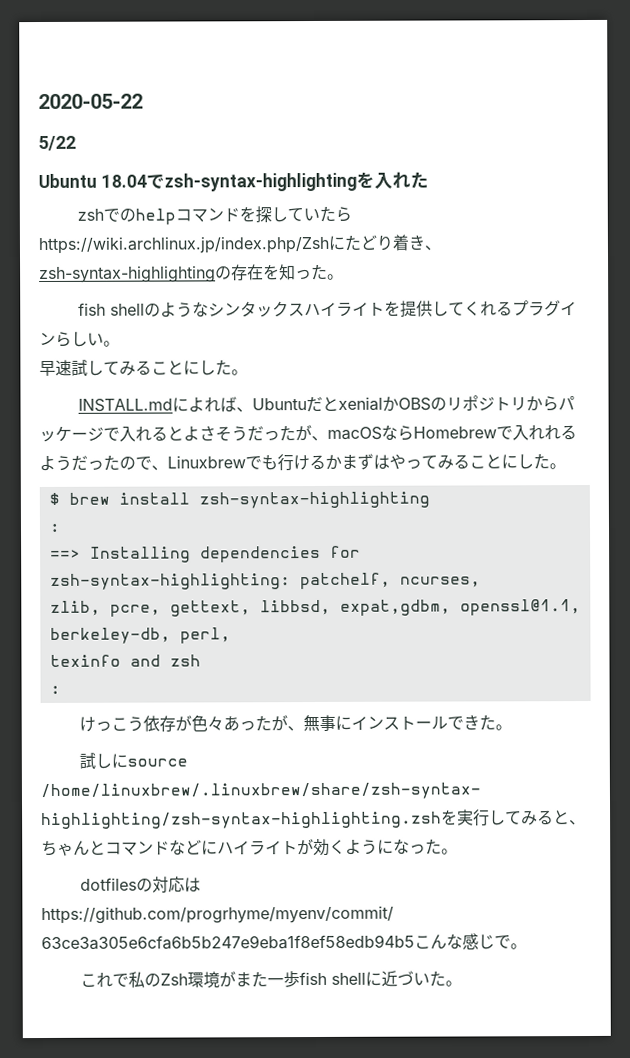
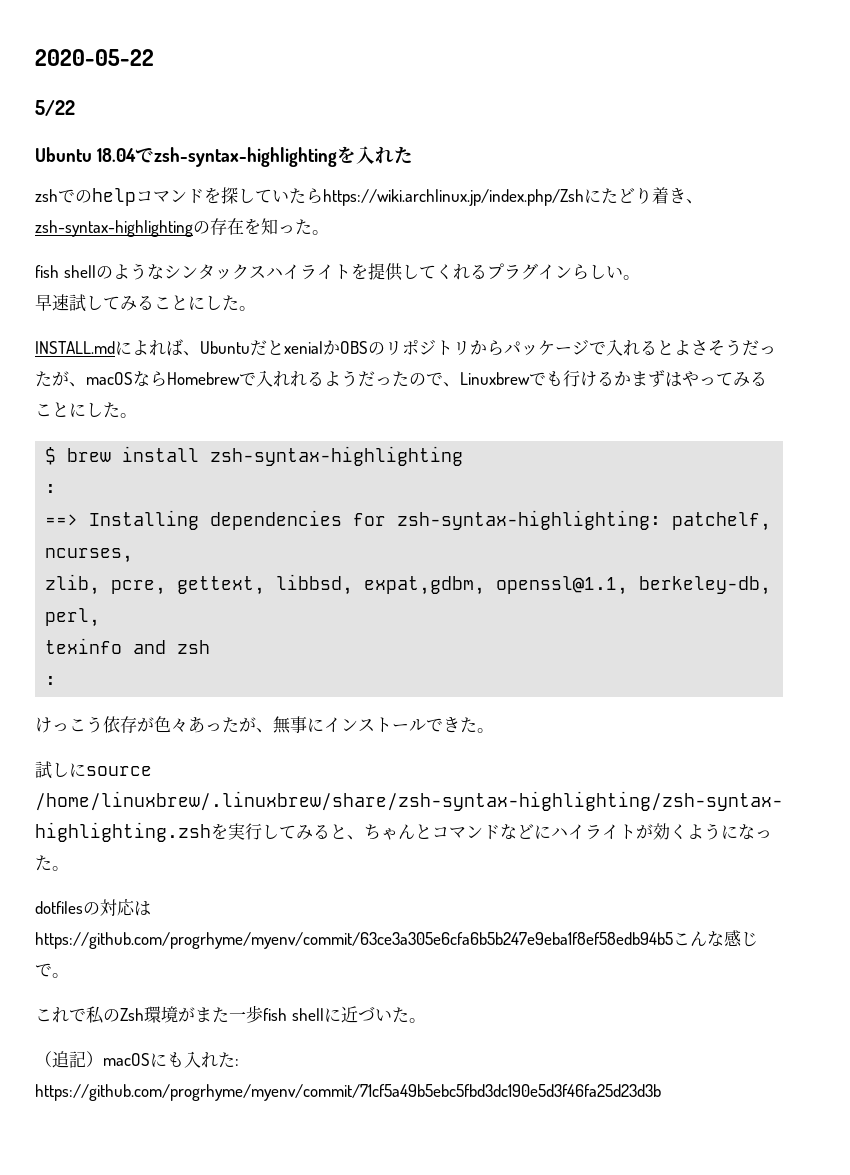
(462, 983) none -> [35,1051,239,1068] [35,1084,661,1101] // （追記）macOSにも入れた: https://github.com/progrhyme/myenv/commit/71cf5a49b5ebc5fbd3dc190e5d3f46fa25d23d3b

